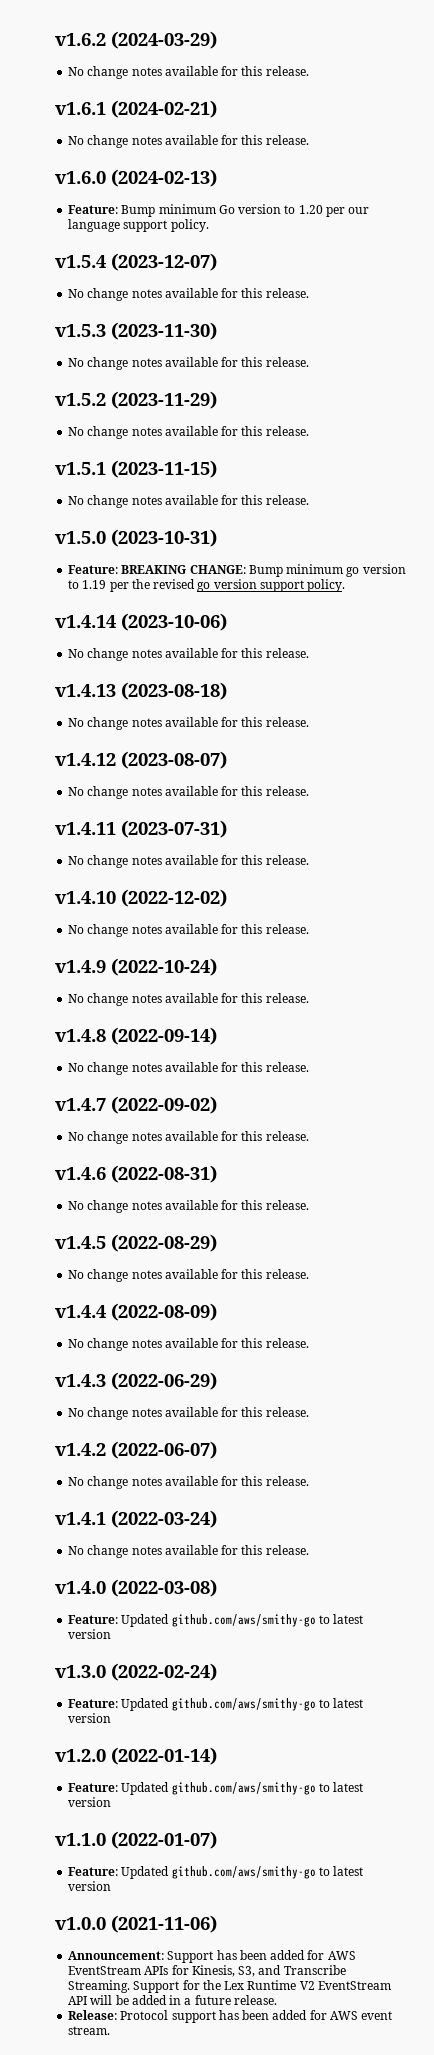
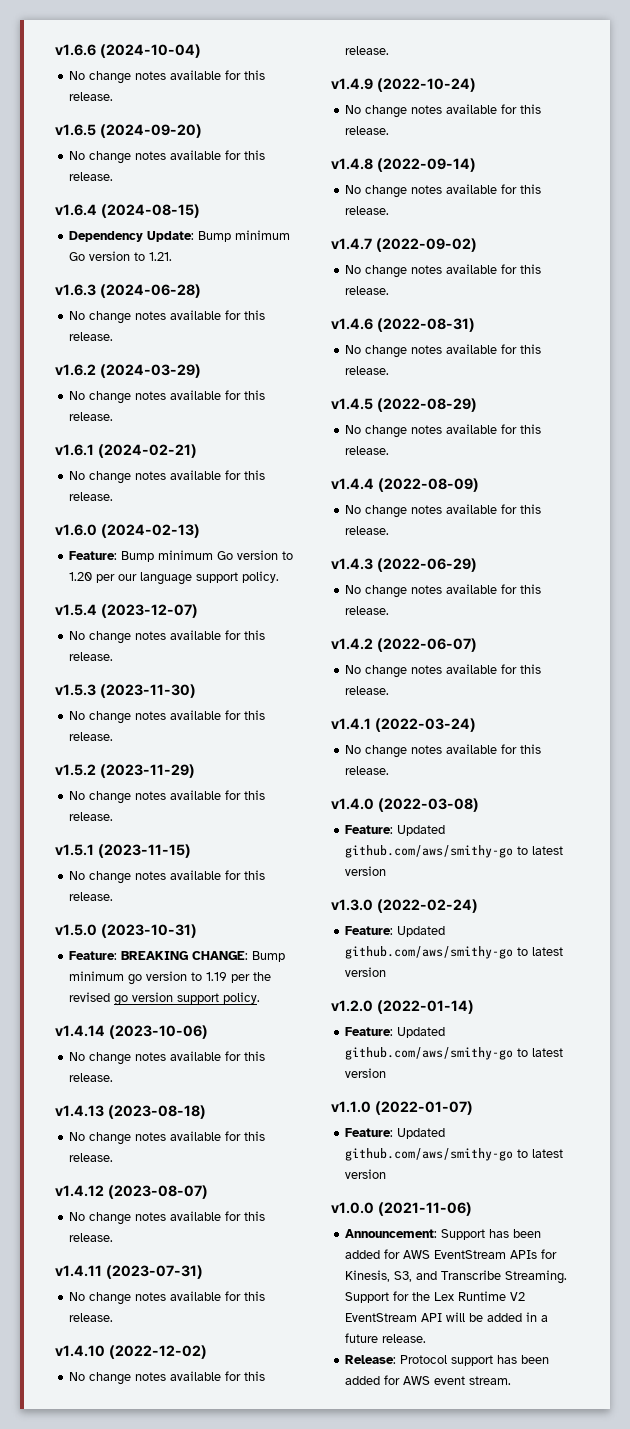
(55, 39) none -> [55,44,201,58] [69,70,266,84] [69,92,114,101] [55,124,202,138] [69,150,266,164] [69,172,114,181] [55,204,200,218] [69,230,291,242] [69,251,173,261] [55,284,201,298] [69,310,266,324] [69,332,114,341] v1.6.6 (2024-10-04) // No change notes available for this release. // v1.6.5 (2024-09-20) // No change notes available for this release. // v1.6.4 (2024-08-15) // Dependency Update: Bump minimum Go version to 1.21. // v1.6.3 (2024-06-28) // No change notes available for this release. //

